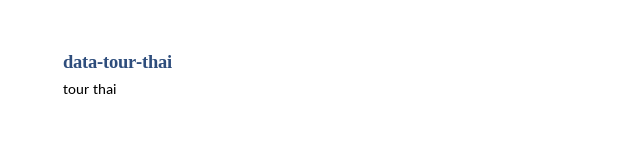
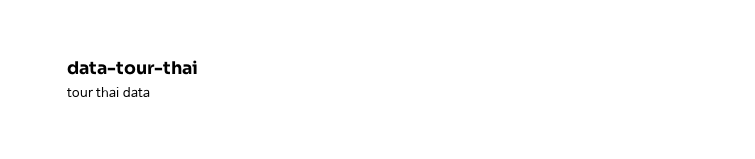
(116, 89) none -> [122,87,150,98] data

